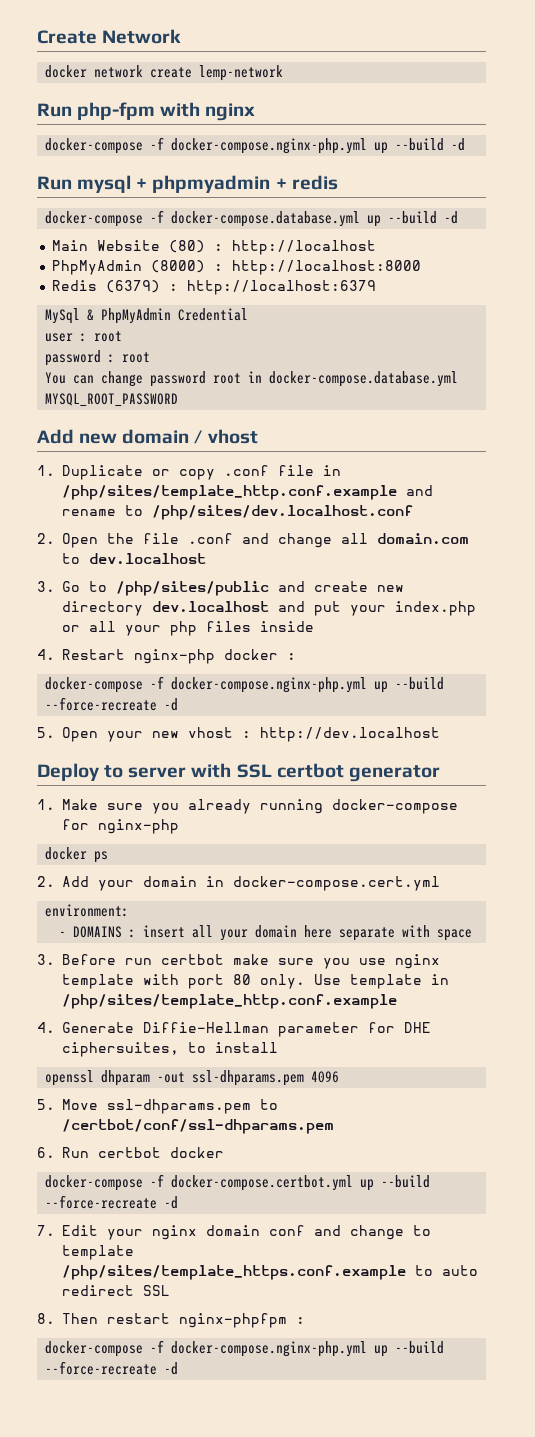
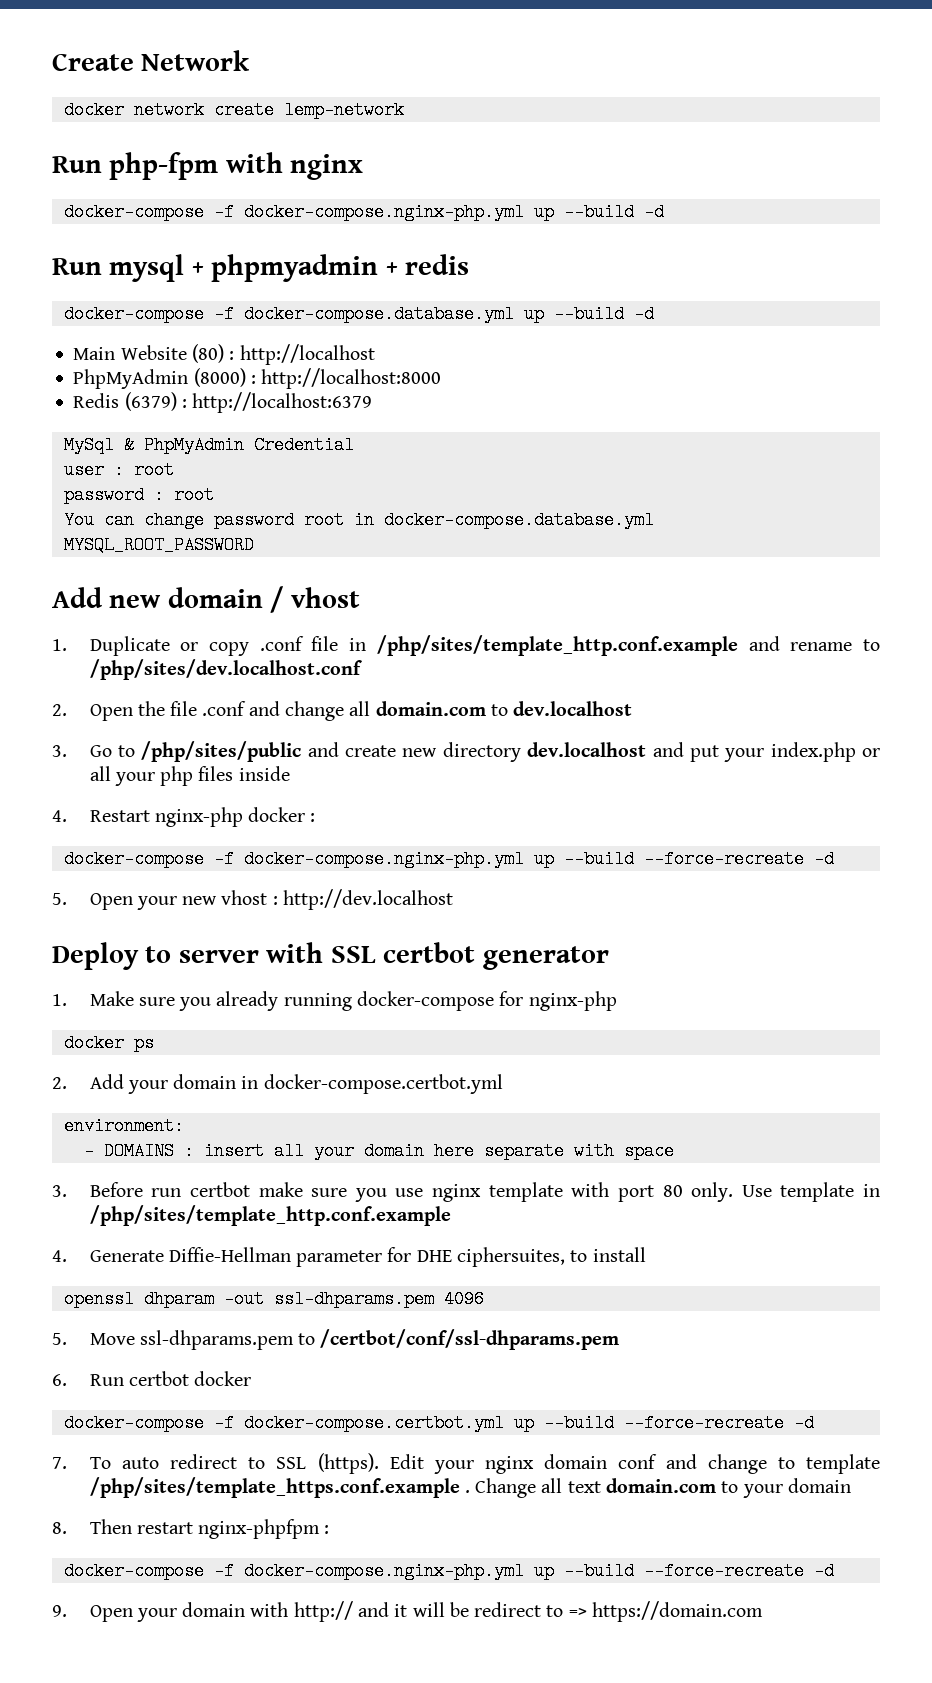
[233,876,440,891] docker-compose.cert.yml -> [263,1074,503,1094] docker-compose.certbot.yml
(55, 1230) none -> [89,1453,379,1474] To auto redirect to SSL (https).
[415,1265,478,1276] [62,1285,170,1296] to auto redirect SSL -> [464,1478,851,1498] . Change all text domain.com to your domain
(179, 1368) none -> [52,1601,763,1622] // 9. Open your domain with http:// and it will be redirect to => https://domain.com

